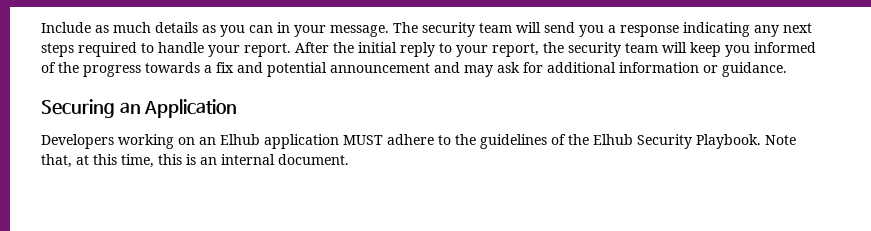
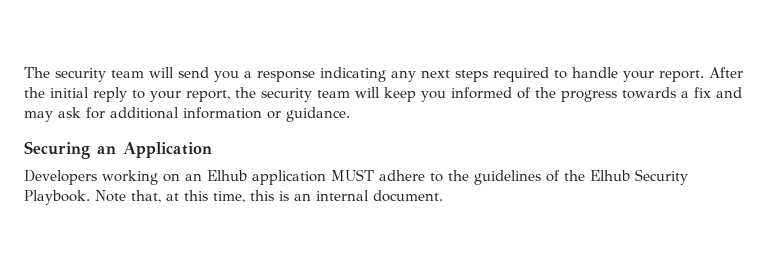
[41,22,389,37] Include as much details as you can in your message. -> (24, 72) none
[267,62,460,77] potential announcement and -> (742, 92) none

